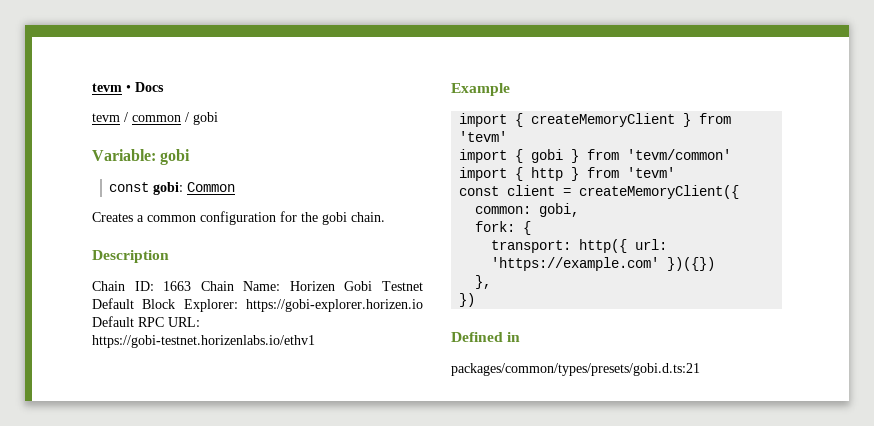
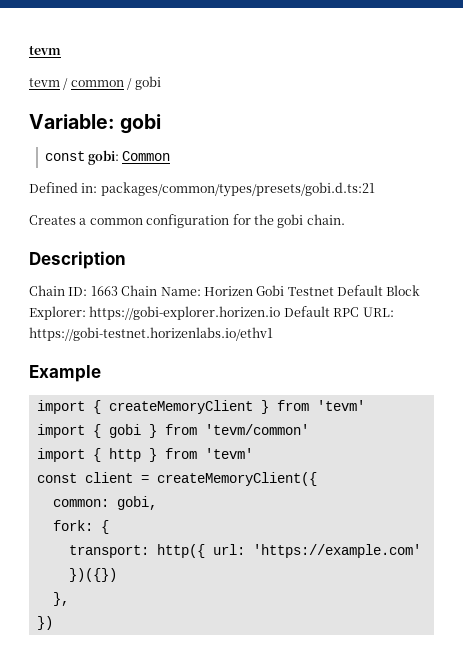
[92,82,164,92] tevm • Docs -> [29,46,61,55] tevm
(236, 187) none -> [29,182,375,197] // Defined in: packages/common/types/presets/gobi.d.ts:21
[451,332,521,342] [451,363,700,376] // Defined in // packages/common/types/presets/gobi.d.ts:21 -> (53, 623) none

